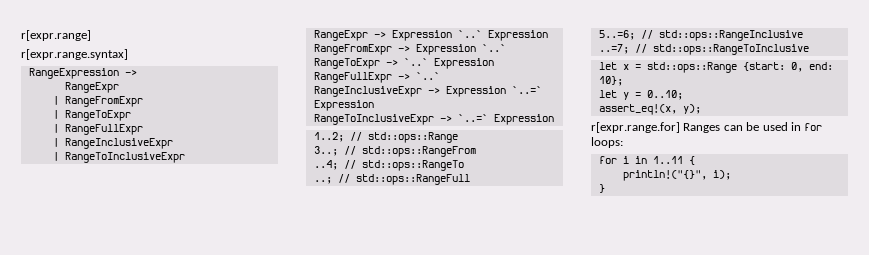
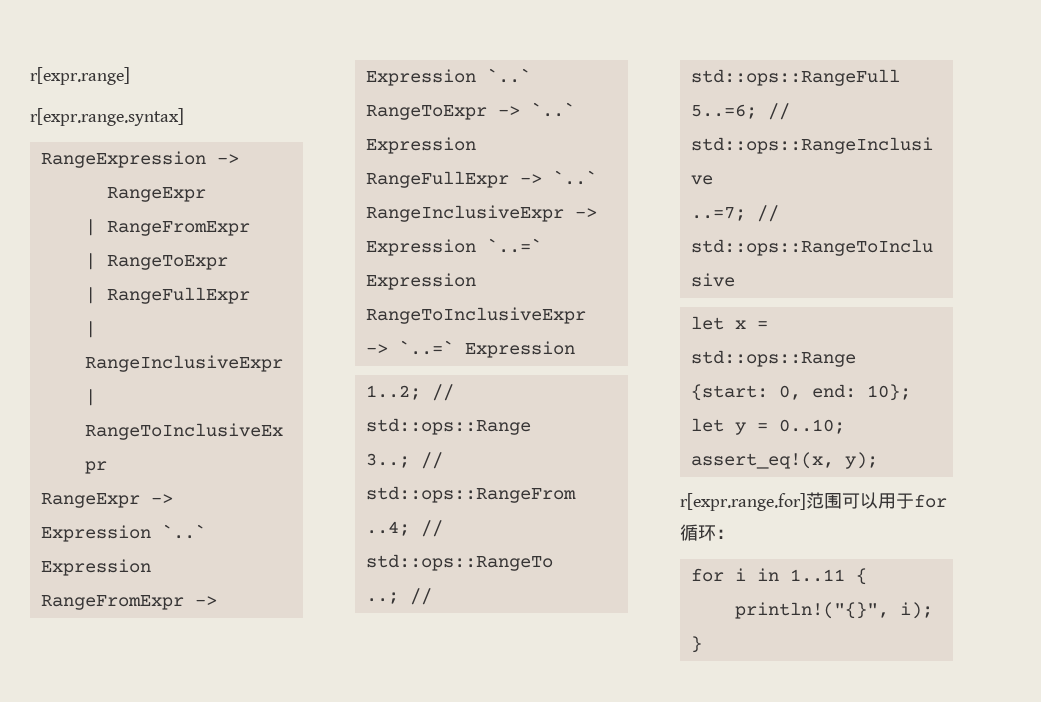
[683,122,823,133] [591,137,623,148] Ranges can be used in for loops: -> [806,492,947,509] [680,524,734,541] 范围可以用于for循环：

